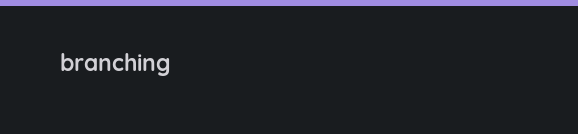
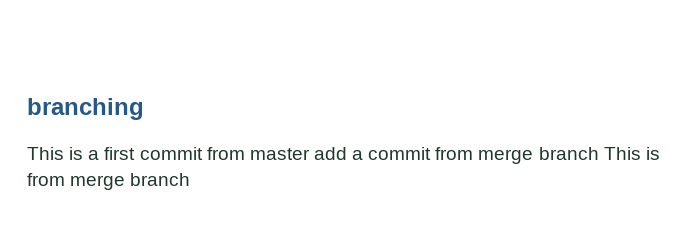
(171, 64) none -> [27,147,660,164] [27,173,191,190] // This is a first commit from master add a commit from merge branch This is from merge branch

